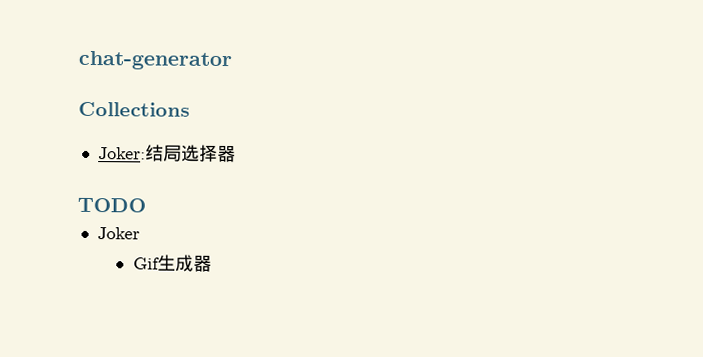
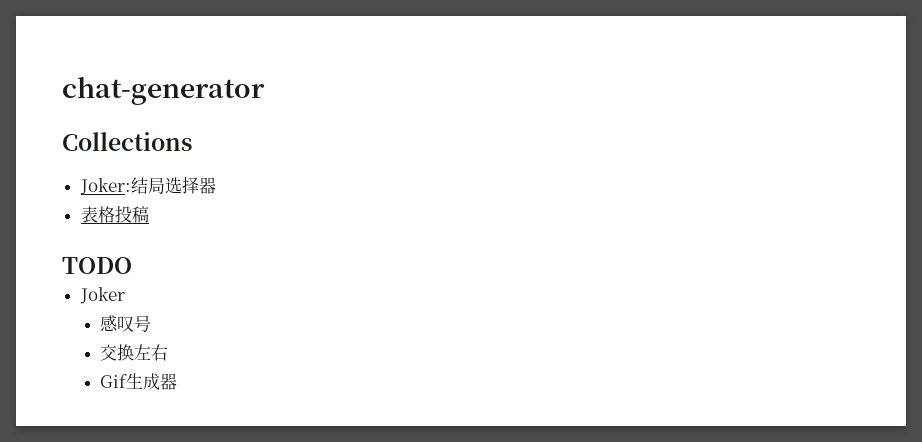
(236, 153) none -> [80,205,149,223] // 表格投稿
(140, 233) none -> [100,315,152,332] [100,344,169,361] // 感叹号 // 交换左右

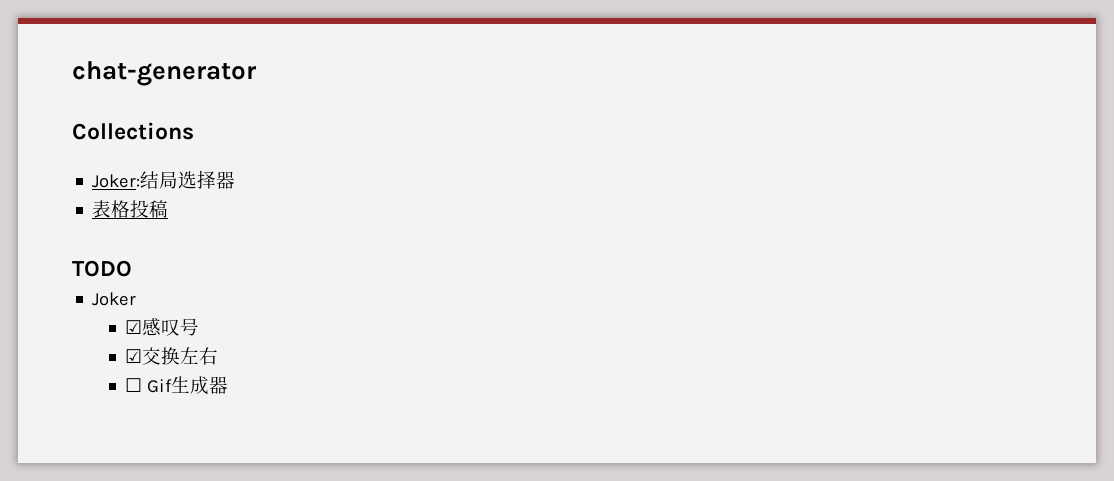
(125, 295) none -> [125,320,143,334] ☑
(152, 323) none -> [125,349,143,363] ☑
(169, 352) none -> [125,378,143,392] ☐

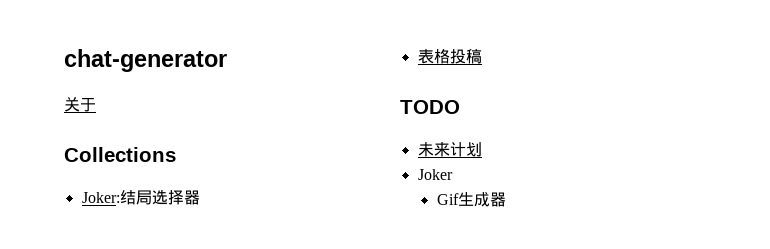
(257, 73) none -> [64,97,96,112] // 关于
(132, 268) none -> [417,142,482,157] // 未来计划
[125,318,200,336] [125,347,219,365] [125,378,143,392] ☑感叹号 // ☑交换左右 // ☐ -> (453, 174) none

